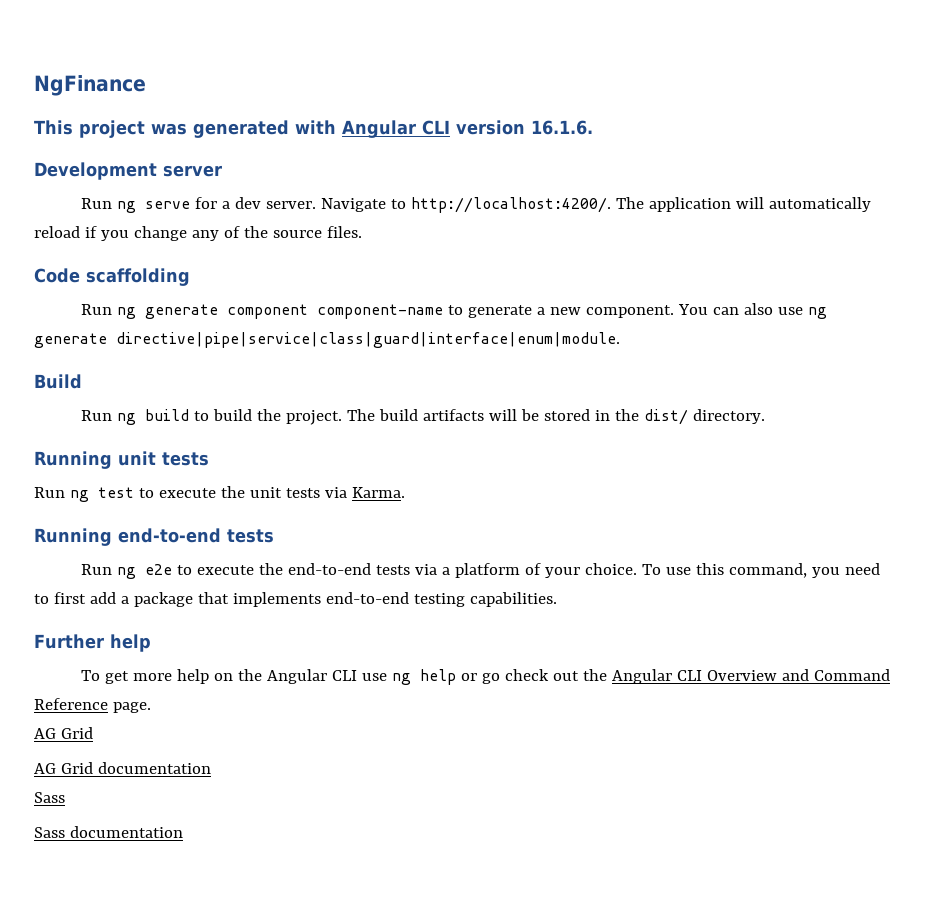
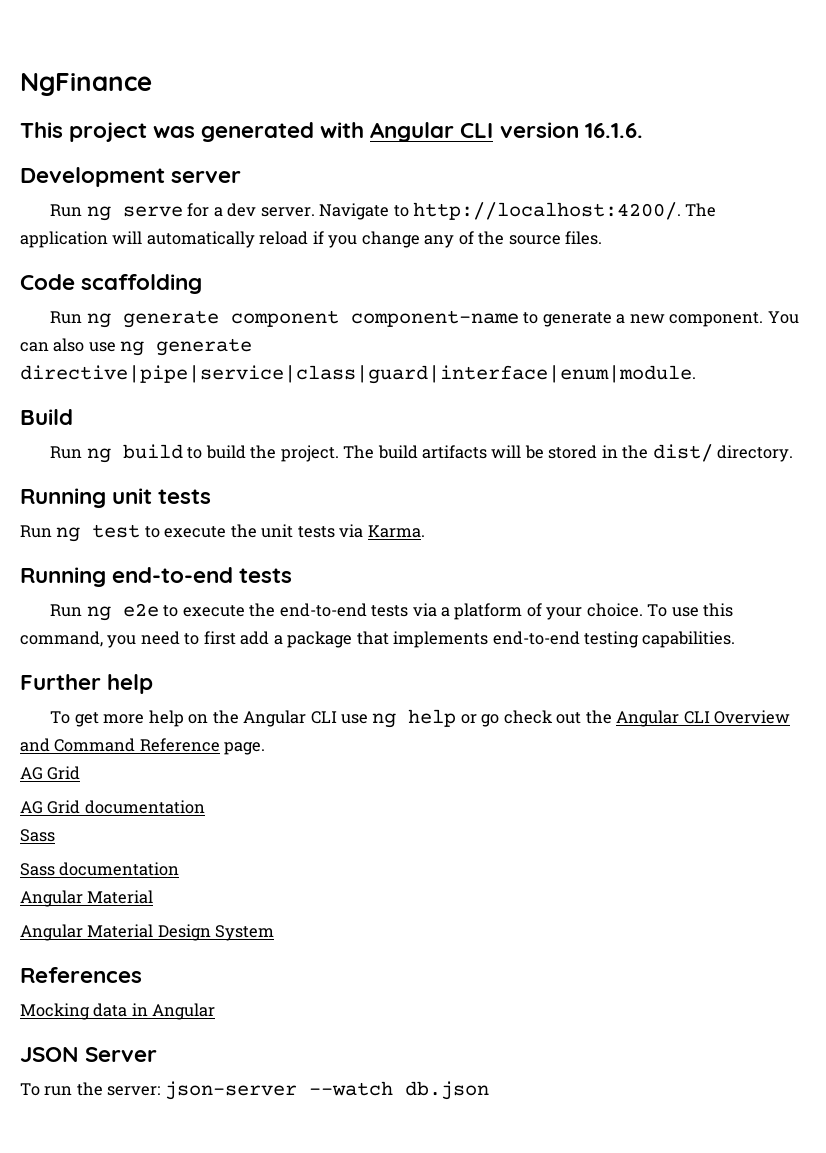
(183, 832) none -> [20,890,154,907] [20,924,275,941] [20,967,142,983] [20,1003,216,1020] [20,1047,158,1062] [20,1081,489,1100] // Angular Material // Angular Material Design System // References // Mocking data in Angular // JSON Server // To run the server: json-server --watch db.json

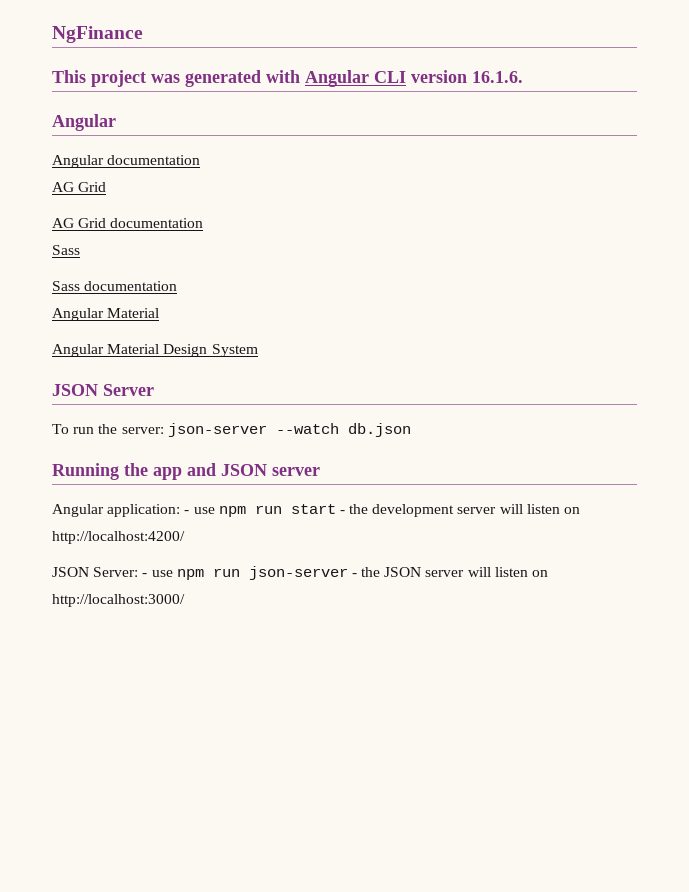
[20,167,242,187] [50,202,717,221] [20,231,603,248] [20,274,203,294] [50,310,799,328] [20,338,253,356] [20,365,696,384] [20,409,73,425] [50,444,794,463] [20,488,212,508] [20,524,425,542] [20,567,293,587] [50,603,734,621] [20,631,736,648] [20,674,154,694] [50,709,791,728] [20,738,266,755] Development server // Run ng serve for a dev server. Navigate to http://localhost:4200/. The application will automatically reload if you change any of the source files. // Code scaffolding // Run ng generate component component-name to generate a new component. You can also use ng generate directive|pipe|service|class|guard|interface|enum|module. // Build // Run ng build to build the project. The build artifacts will be stored in the dist/ directory. // Running unit tests // Run ng test to execute the unit tests via Karma. // Running end-to-end tests // Run ng e2e to execute the end-to-end tests via a platform of your choice. To use this command, you need to first add a package that implements end-to-end testing capabilities. // Further help // To get more help on the Angular CLI use ng help or go check out the Angular CLI Overview and Command Reference page. -> [52,114,116,131] [52,155,201,168] Angular // Angular documentation
[20,967,142,983] [20,1003,216,1020] // References // Mocking data in Angular -> (258, 350) none
(489, 1090) none -> [52,463,320,480] [52,504,581,517] [52,531,185,544] [52,566,549,580] [52,594,185,607] // Running the app and JSON server // Angular application: - use npm run start - the development server will listen on http://localhost:4200/ // JSON Server: - use npm run json-server - the JSON server will listen on http://localhost:3000/

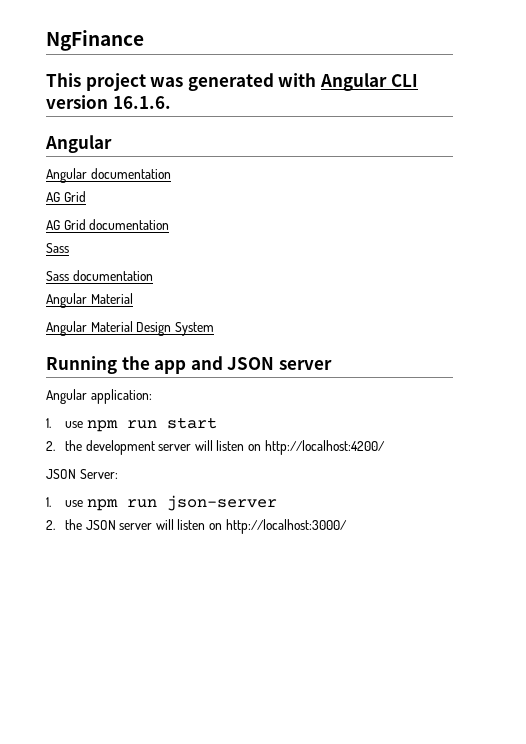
[52,384,154,396] [52,423,411,437] // JSON Server // To run the server: json-server --watch db.json -> (214, 329) none
[184,510,190,514] - -> [46,418,51,428] // 1.
[339,510,345,514] - -> [46,441,55,451] // 2.
[142,573,148,577] - -> [46,497,51,507] // 1.
[351,573,357,577] - -> [46,520,55,530] // 2.

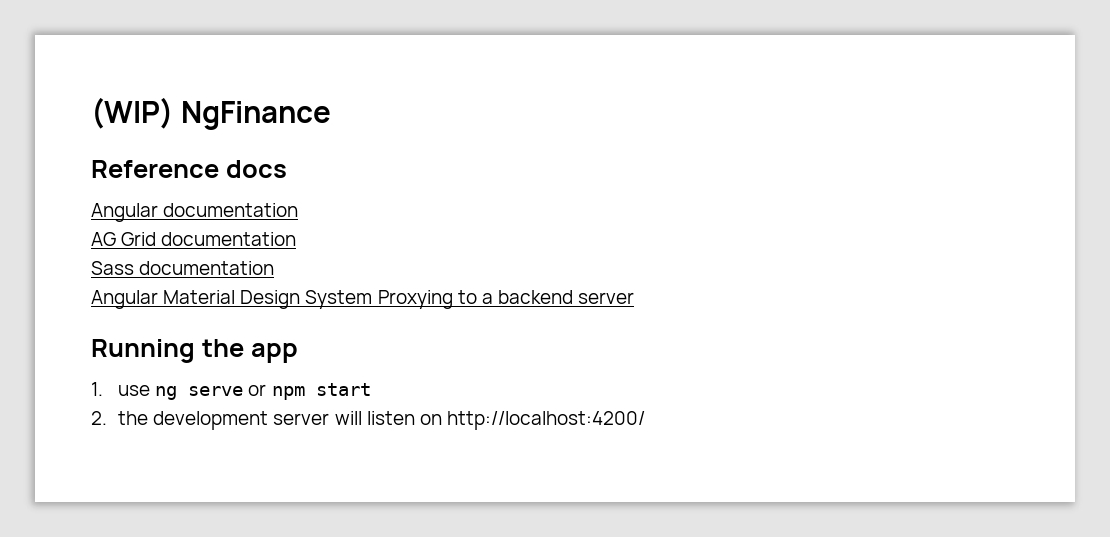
(46, 40) none -> [91,97,173,129] (WIP)
[46,73,418,91] [46,95,171,109] [45,135,112,153] This project was generated with Angular CLI version 16.1.6. // Angular -> [91,160,287,178] Reference docs
[46,219,86,230] // AG Grid -> (157, 239) none
[46,271,69,281] // Sass -> (134, 268) none
[46,321,133,336] // Angular Material -> (236, 297) none
[46,356,332,374] [46,389,152,404] [46,418,157,432] // Running the app and JSON server // Angular application: // 1. use npm run -> [377,290,635,309] [91,339,298,363] [91,382,305,400] Proxying to a backend server // Running the app // 1. use ng serve or npm
[46,469,118,479] [46,495,277,511] [46,519,347,534] // JSON Server: // 1. use npm run json-server // 2. the JSON server will listen on http://localhost:3000/ -> (645, 420) none

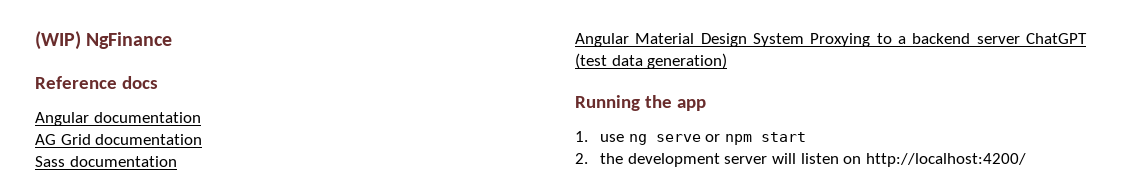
(635, 298) none -> [1026,33,1087,44] [575,53,728,69] ChatGPT (test data generation)

